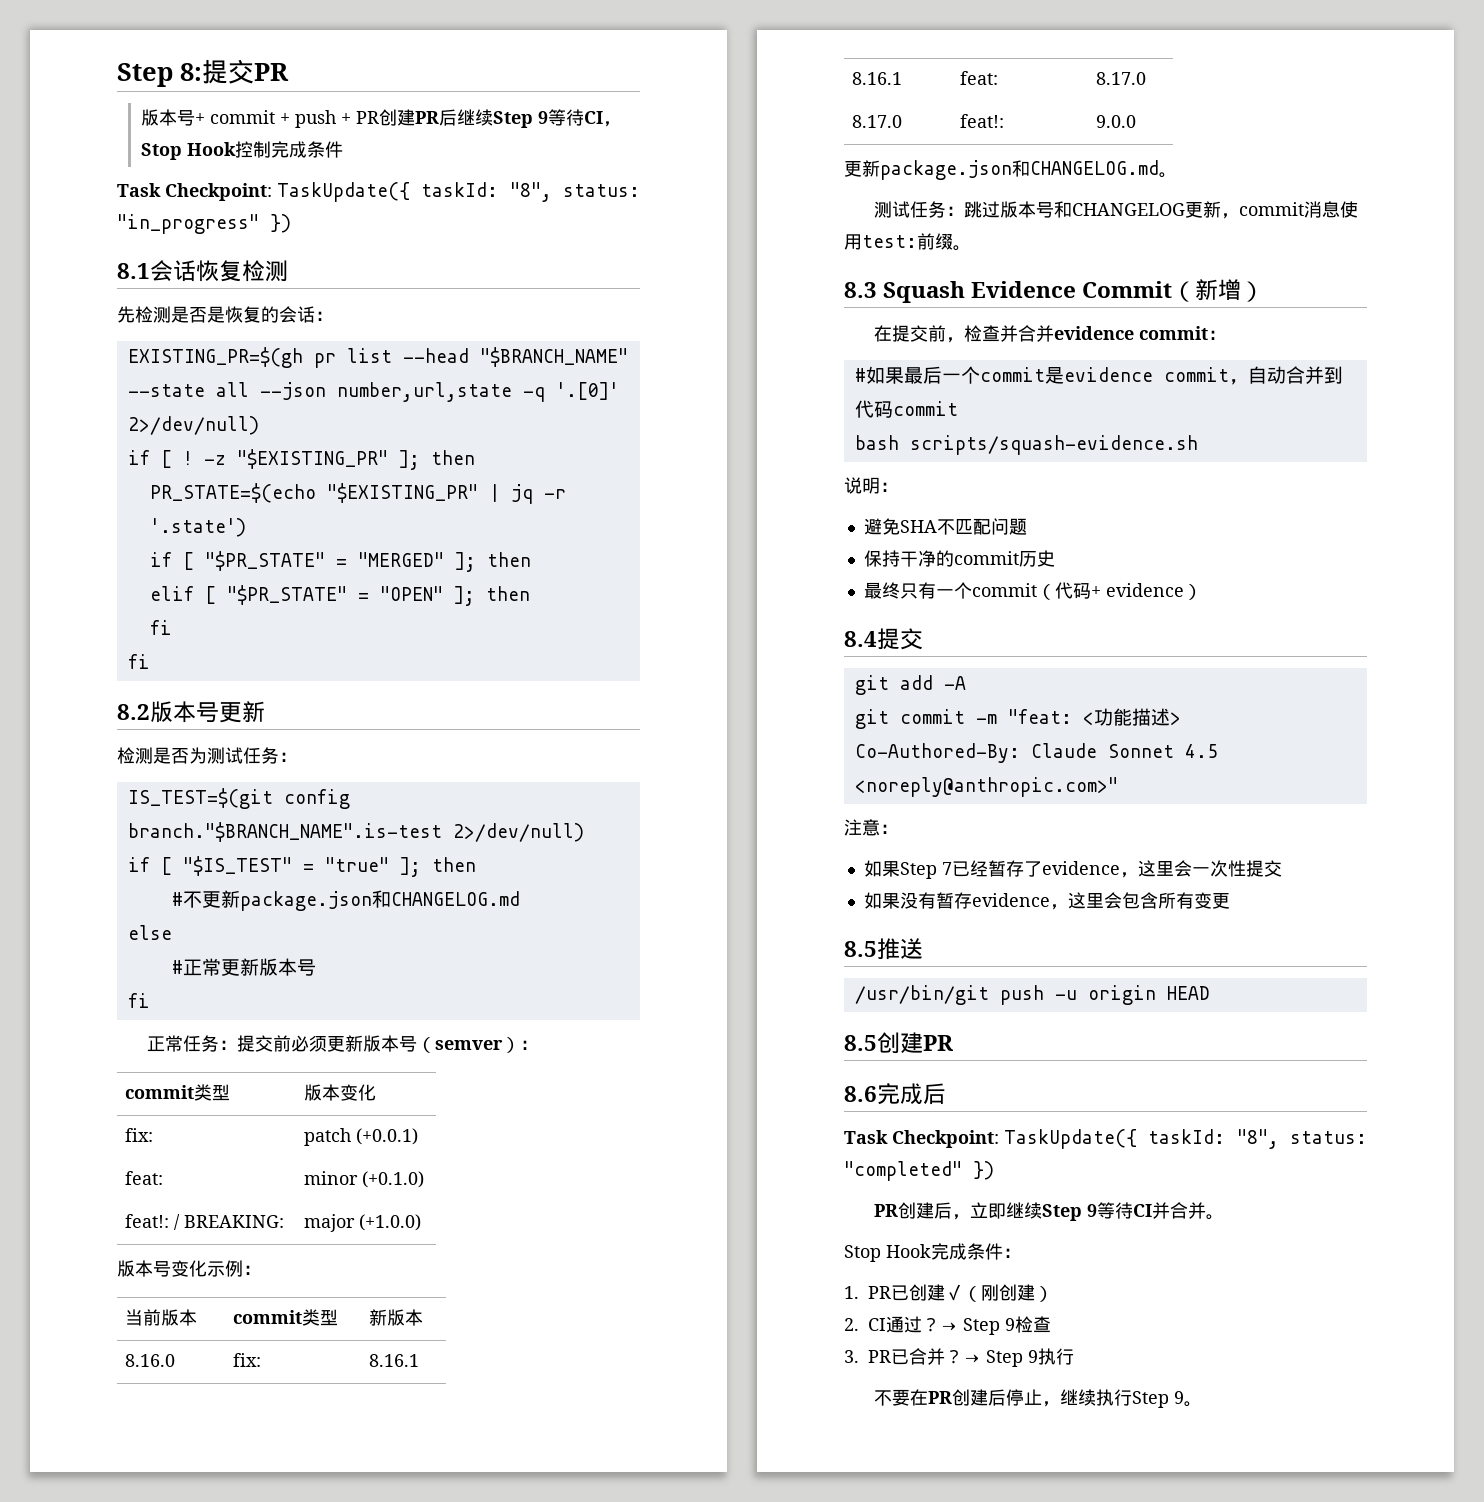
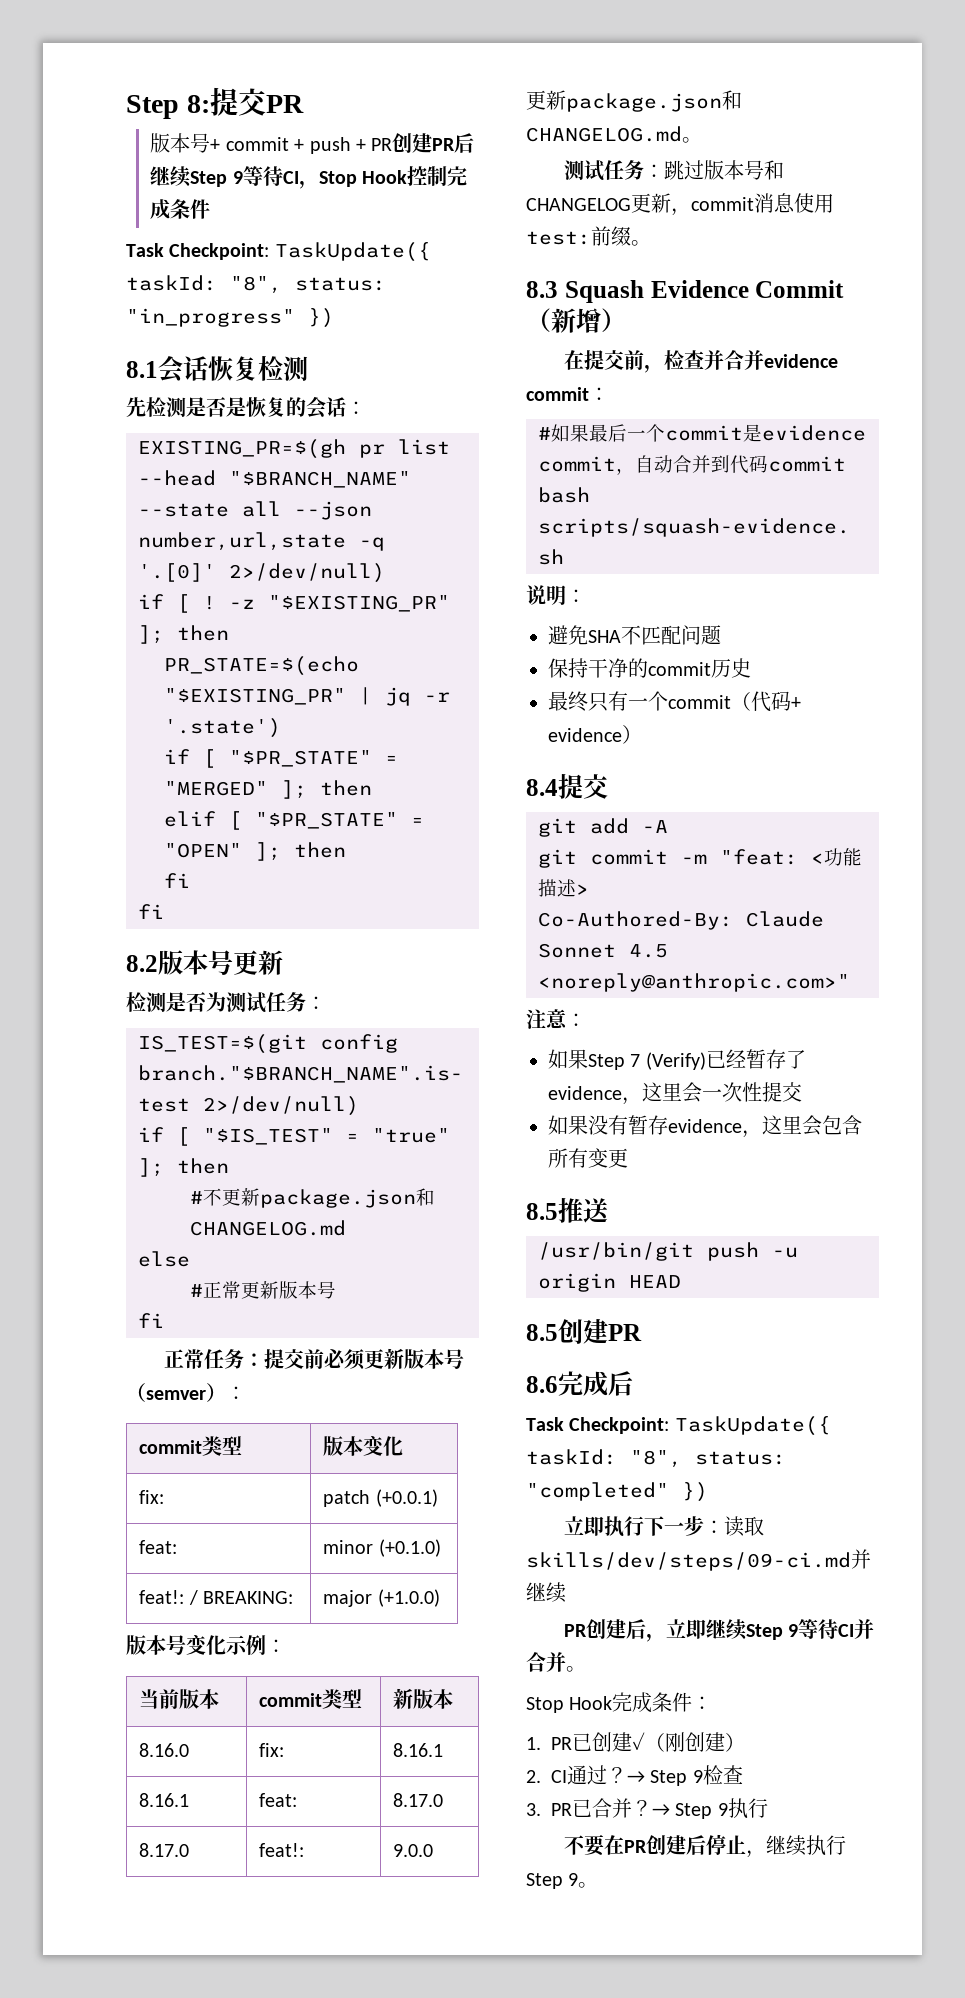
(952, 868) none -> [645,1052,706,1070] (Verify)
(994, 1170) none -> [563,1516,764,1537] [526,1549,871,1571] [526,1582,566,1603] // 立即执行下一步：读取skills/dev/steps/09-ci.md并继续

